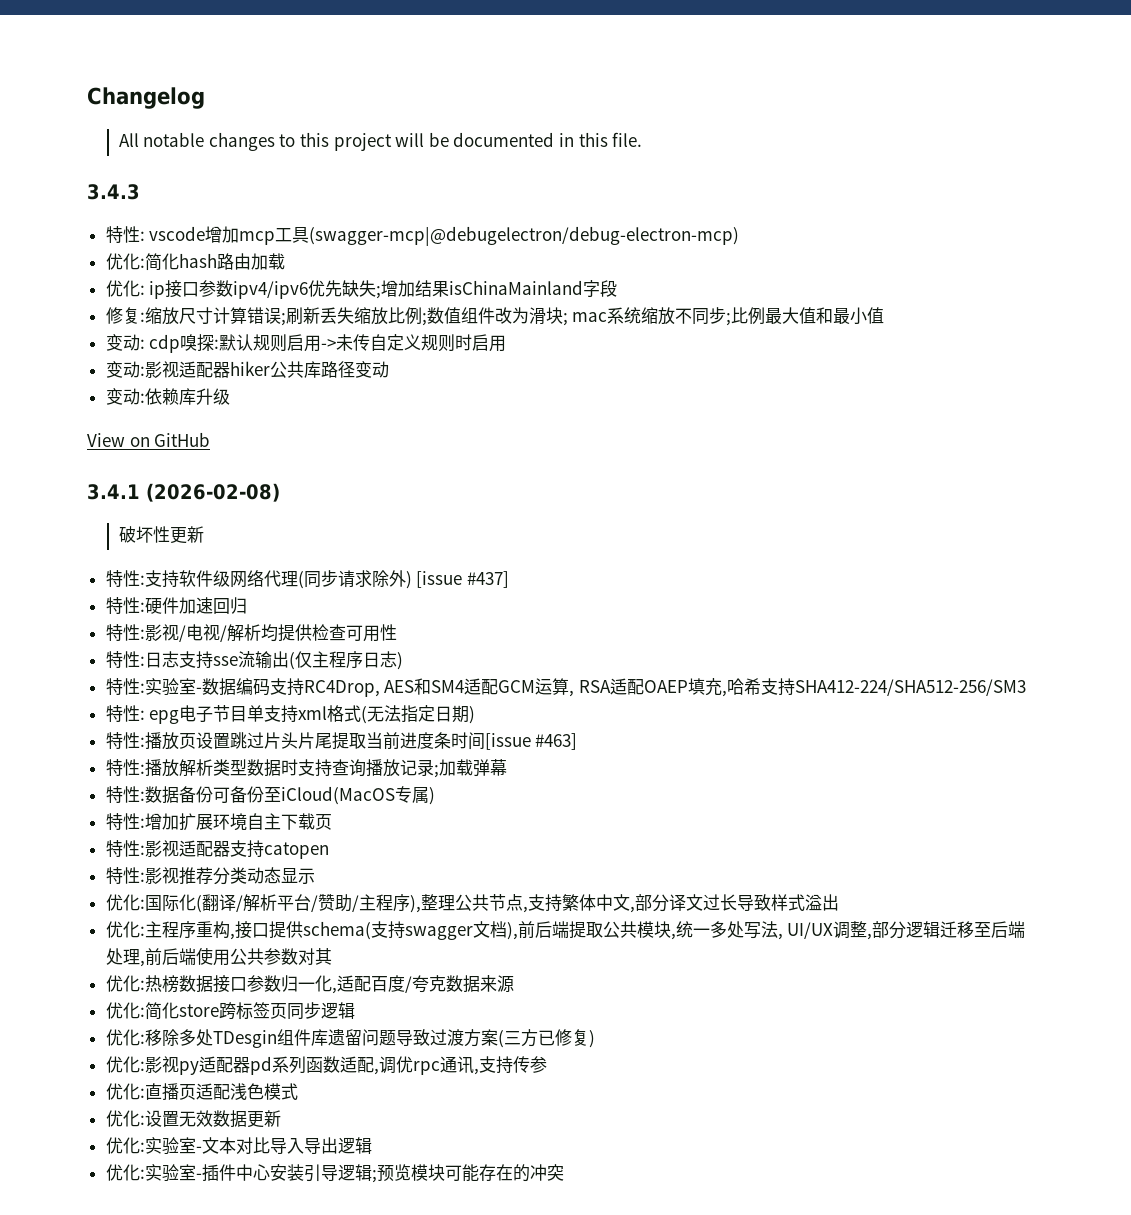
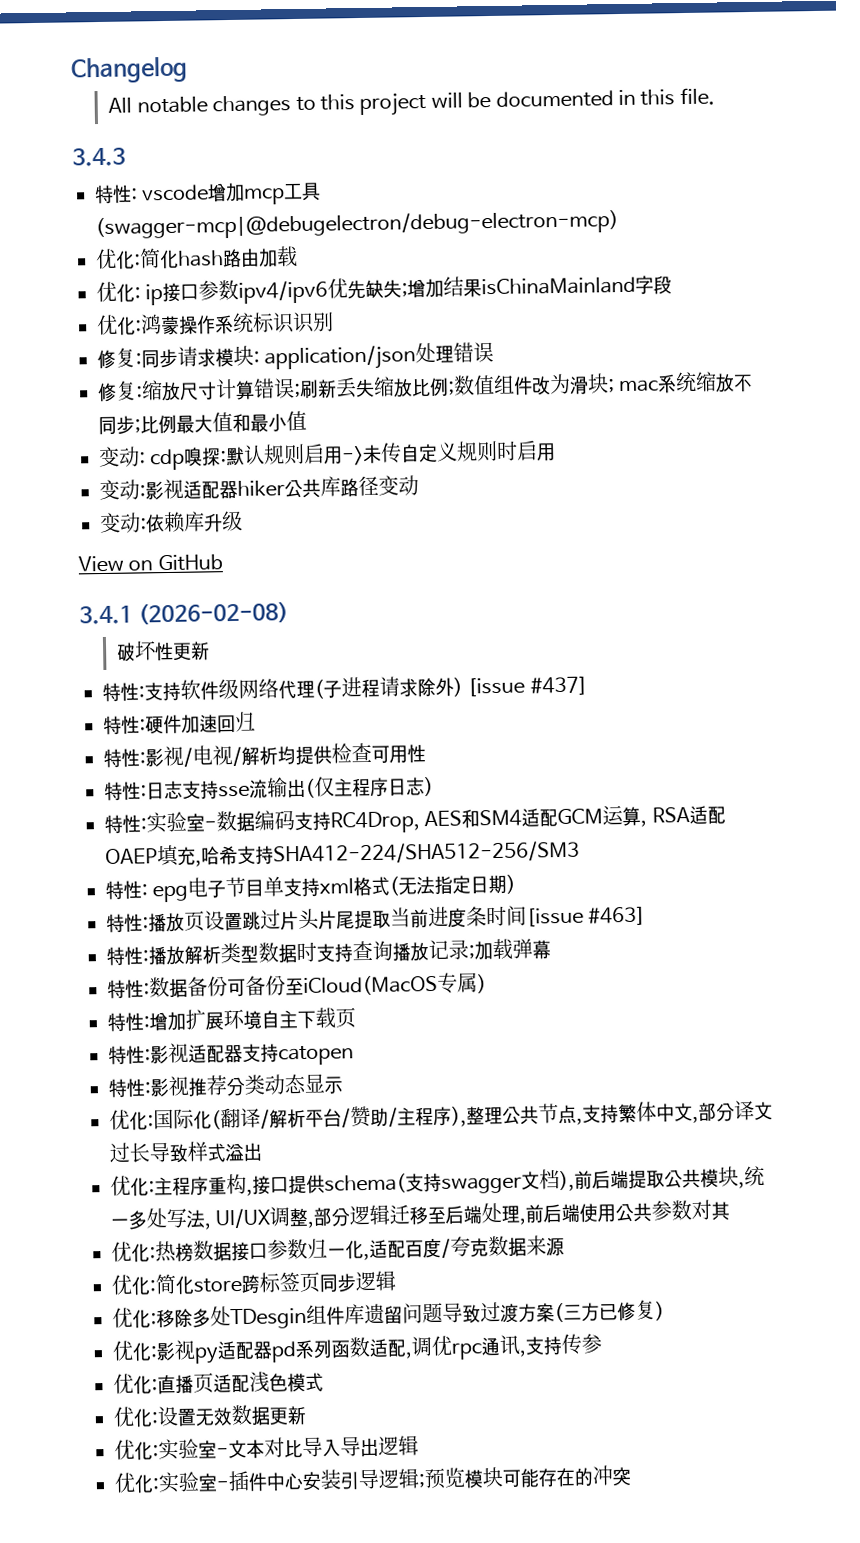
(618, 288) none -> [96,311,334,336] [97,341,495,371] // 优化:鸿蒙操作系统标识识别 // 修复:同步请求模块: application/json处理错误
[303,570,338,588] 同步 -> [323,677,380,699] 子进程

